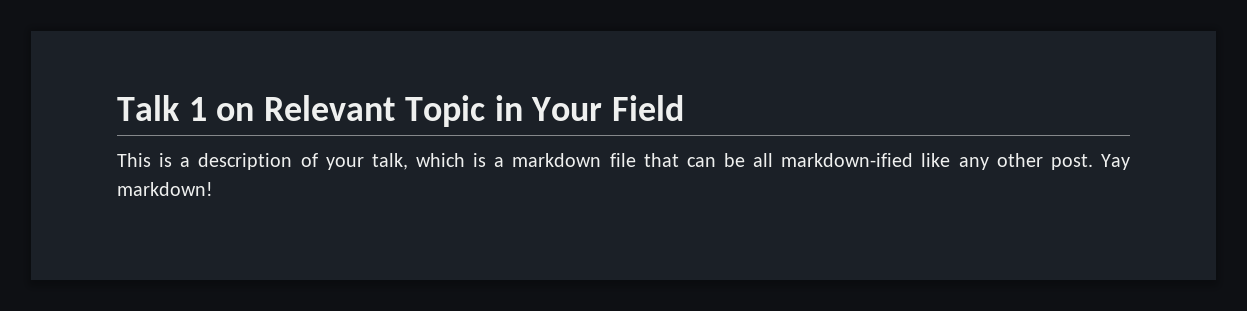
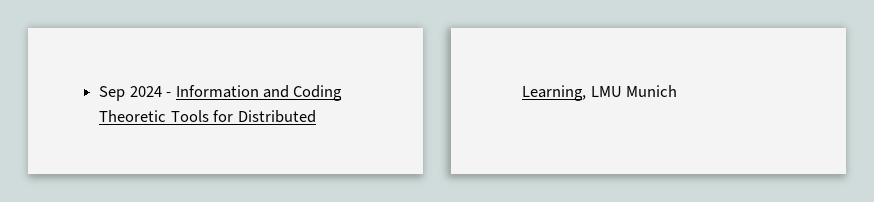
[117,95,685,127] [117,153,1130,170] [117,182,213,196] Talk 1 on Relevant Topic in Your Field // This is a description of your talk, which is a markdown file that can be all markdown-ified like any other post. Yay markdown! -> [99,85,343,101] [99,110,316,123] [522,85,678,101] Sep 2024 - Information and Coding Theoretic Tools for Distributed Learning, LMU Munich

